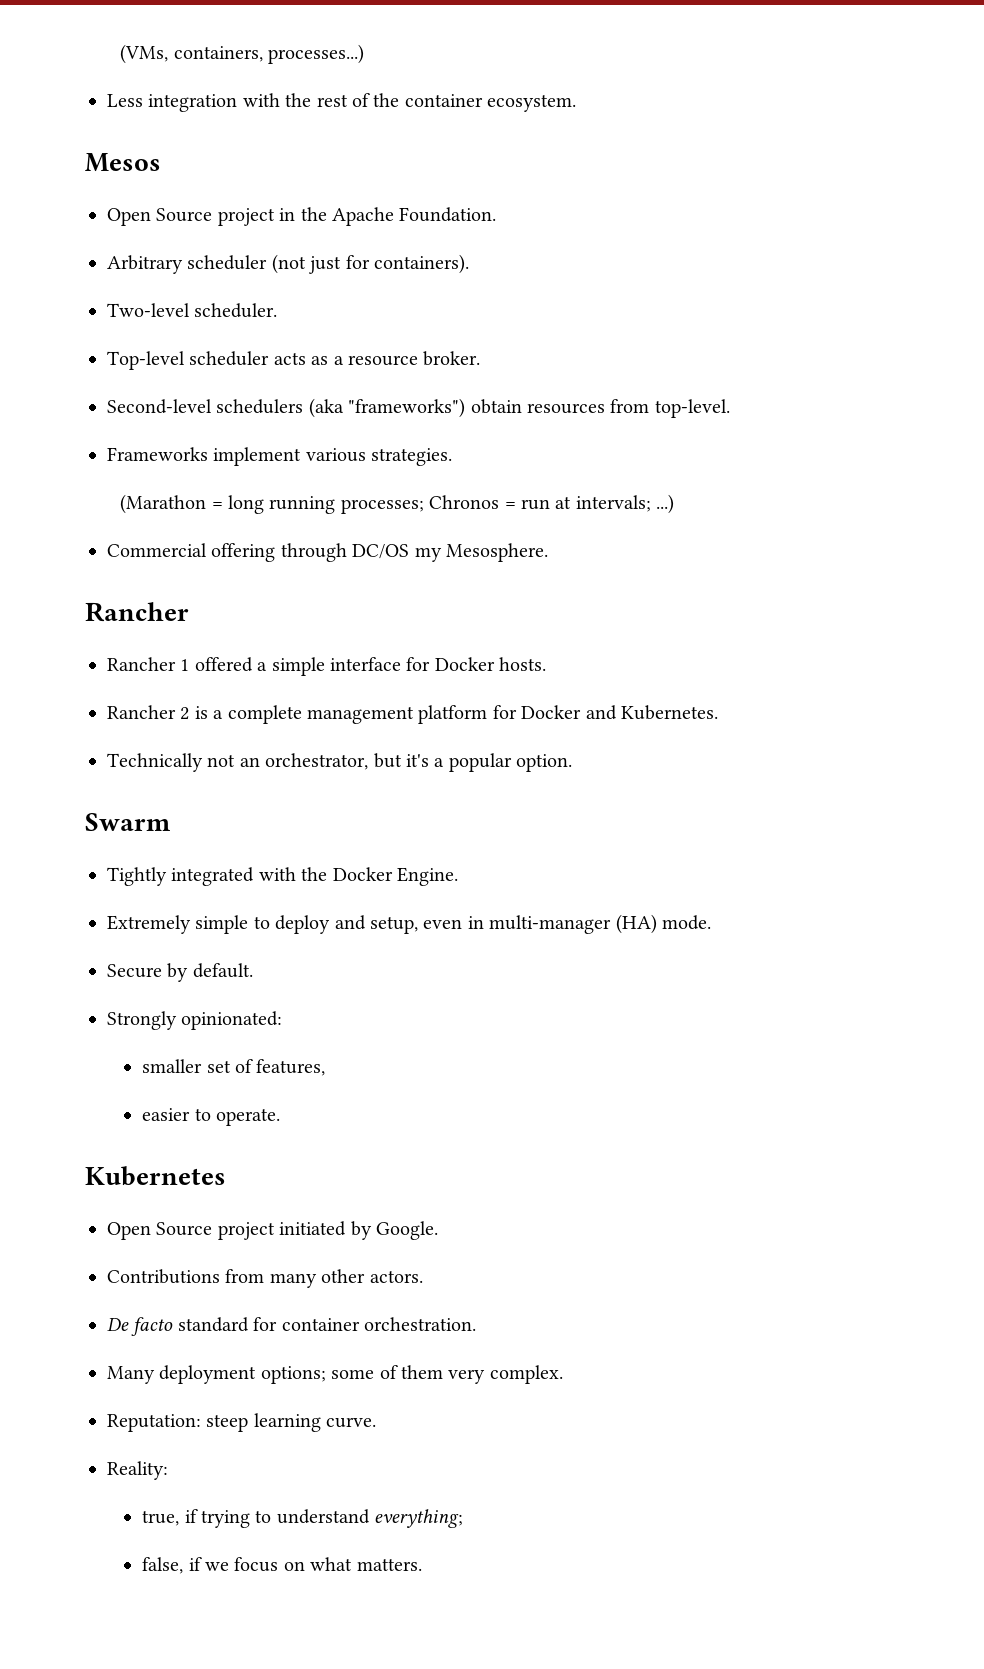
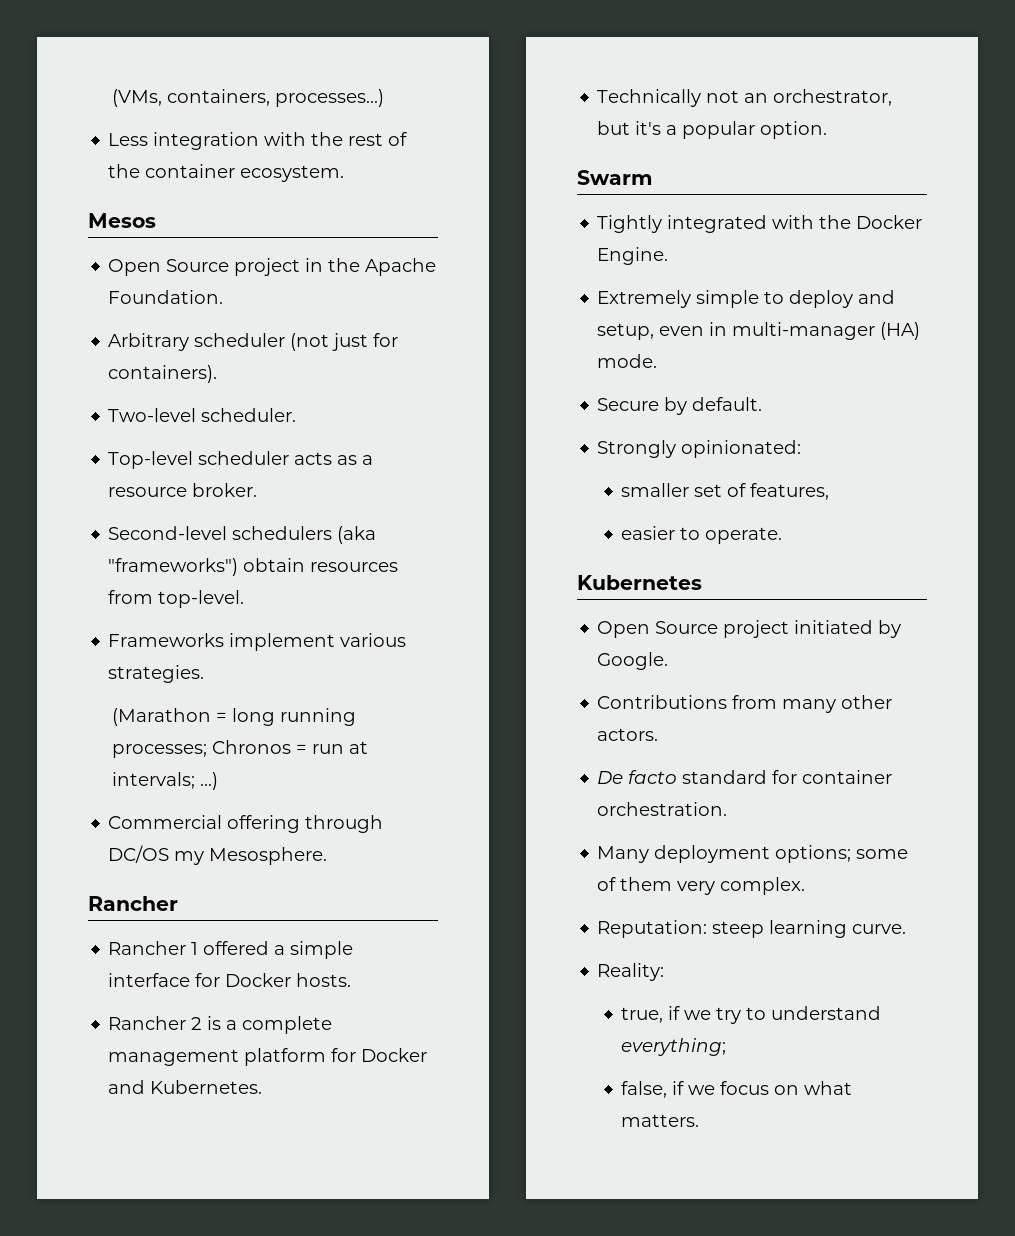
[200,1510,250,1528] trying -> [684,1007,742,1024] we try

